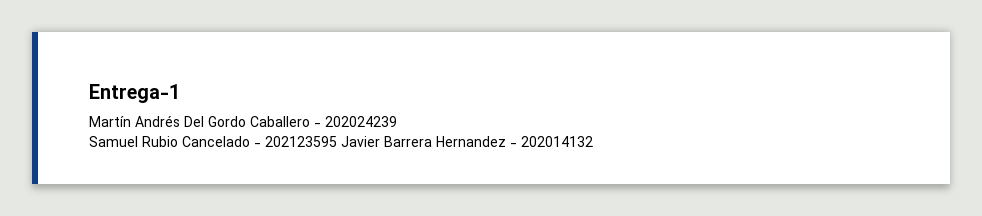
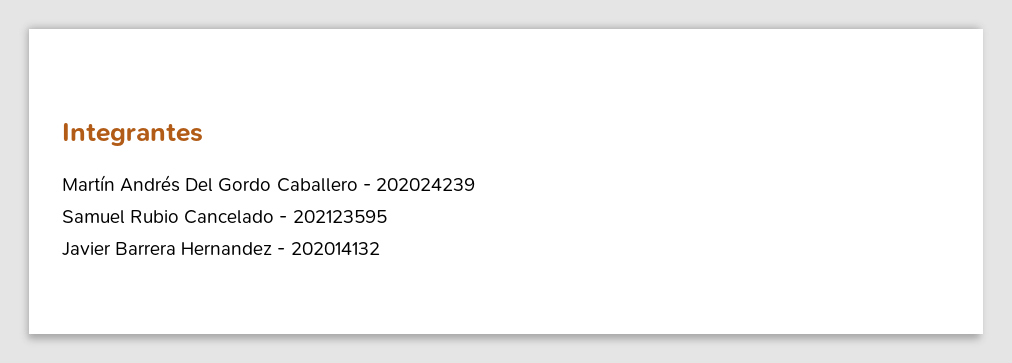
[89,84,180,103] Entrega-1 -> [62,123,203,146] Integrantes
(337, 141) none -> (387, 216) //

